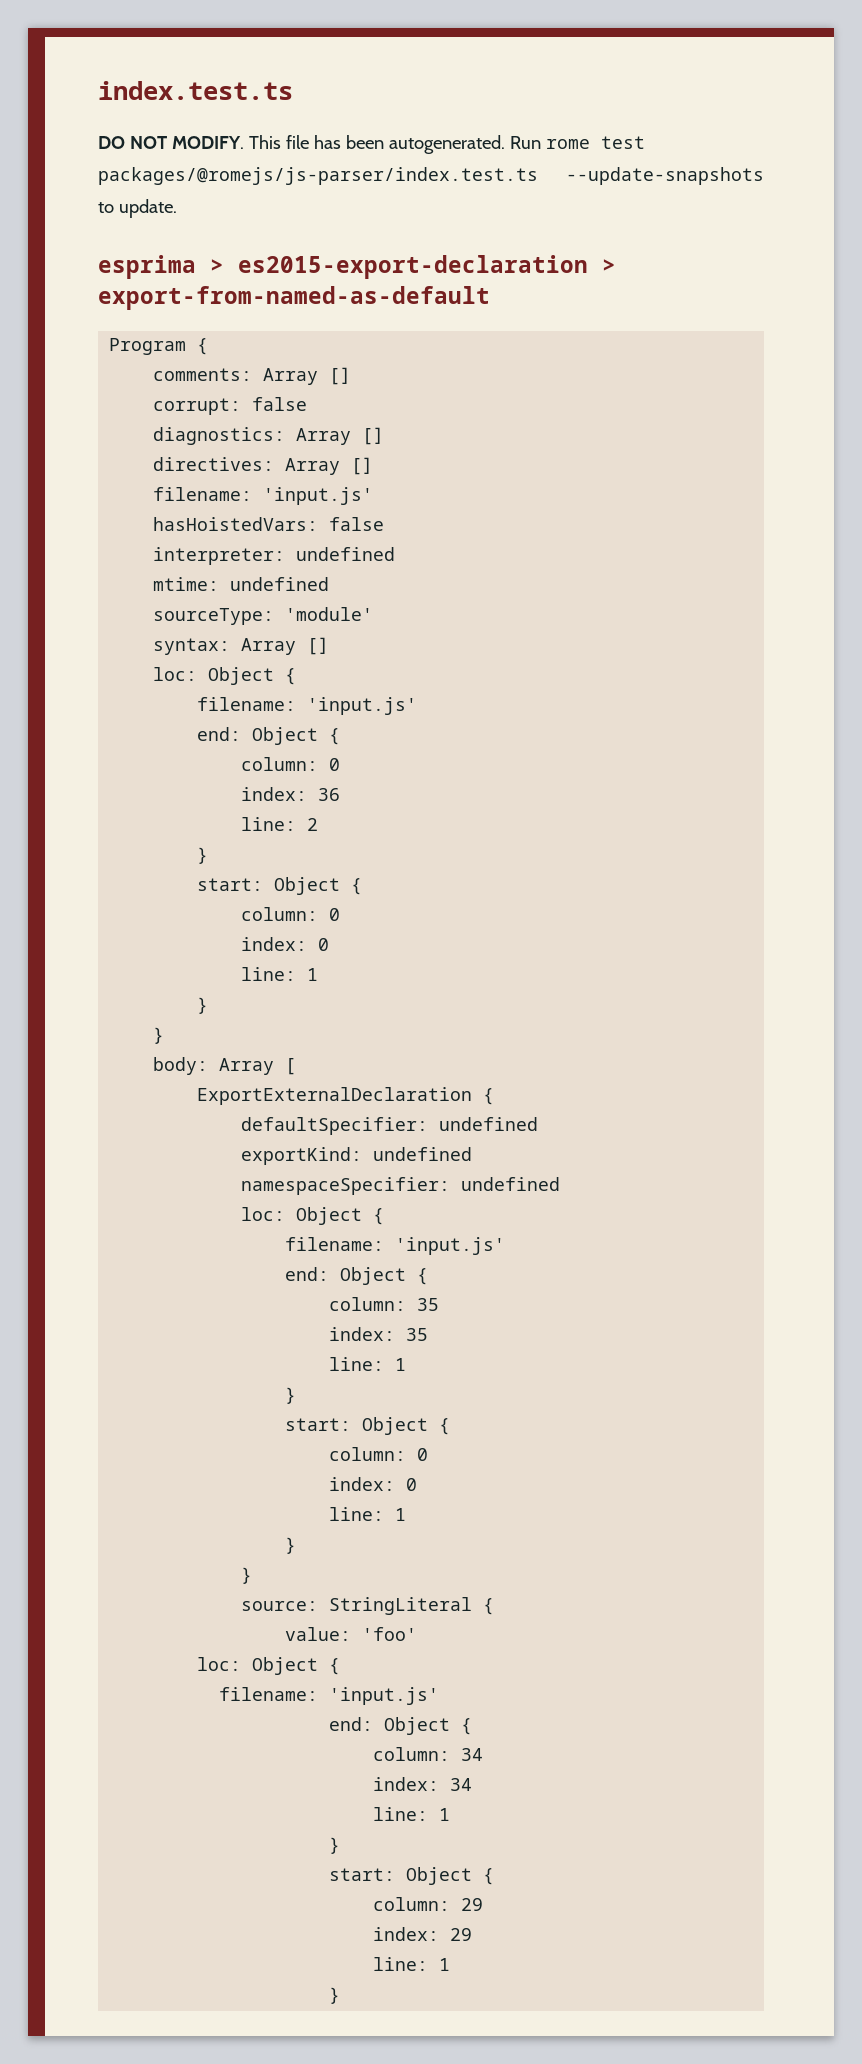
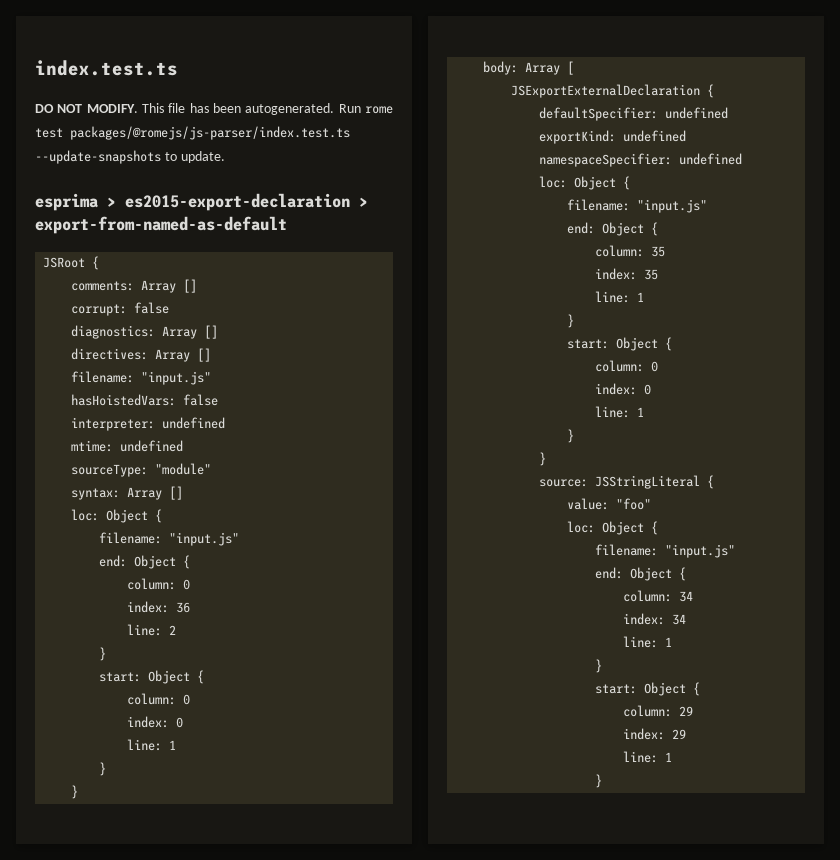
[109,338,187,355] Program -> [43,257,86,268] JSRoot
[263,487,374,505] 'input.js' -> [141,371,212,385] "input.js"
[285,607,374,621] 'module' -> [155,463,212,475] "module"
[307,697,418,715] 'input.js' -> [169,532,240,546] "input.js"
[197,1087,473,1105] ExportExternalDeclaration -> [511,84,701,98] JSExportExternalDeclaration
[395,1237,506,1255] 'input.js' -> [637,199,708,213] "input.js"
[329,1597,473,1615] StringLiteral -> [595,475,701,489] JSStringLiteral
[362,1627,418,1641] [197,1657,341,1675] [219,1687,440,1705] 'foo' // loc: Object { // filename: 'input.js' -> [616,498,652,510] [567,521,659,535] [595,544,736,558] "foo" // loc: Object { // filename: "input.js"

